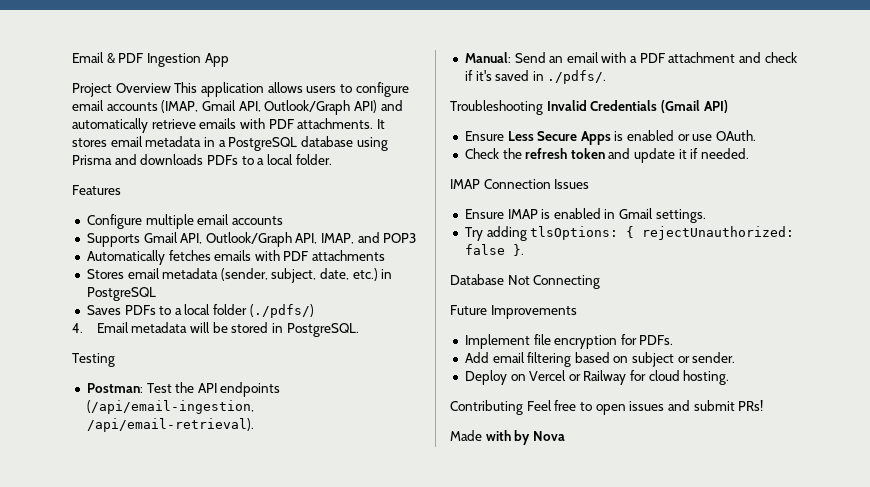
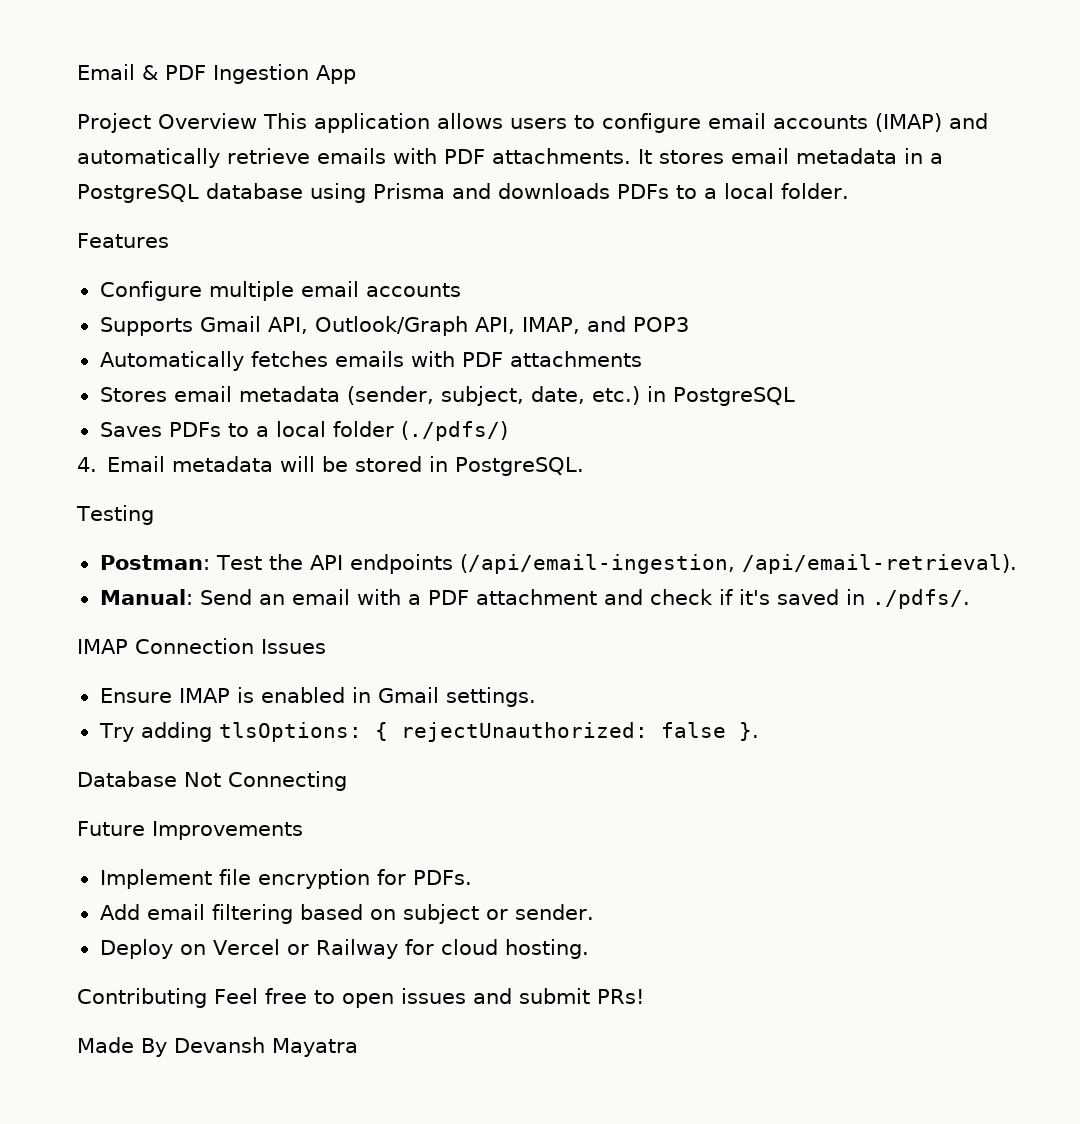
[161,100,377,115] (IMAP, Gmail API, Outlook/Graph API) -> [875,113,942,132] (IMAP)
[450,100,728,115] [464,130,757,145] [464,148,750,163] // Troubleshooting Invalid Credentials (Gmail API) // Ensure Less Secure Apps is enabled or use OAuth. // Check the refresh token and update it if needed. -> (970, 599) none
[485,430,565,445] with by Nova -> [141,1037,358,1057] By Devansh Mayatra

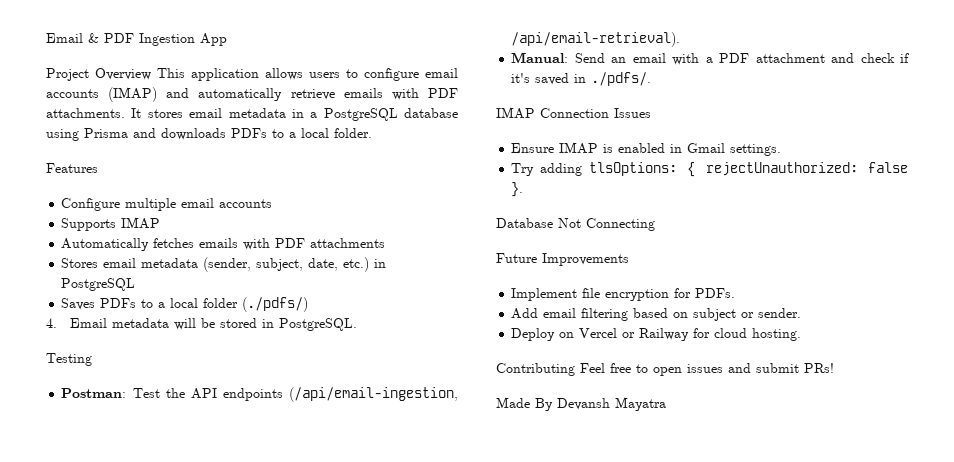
[199,316,689,336] Gmail API, Outlook/Graph API, IMAP, and POP3 -> [121,217,161,229] IMAP

